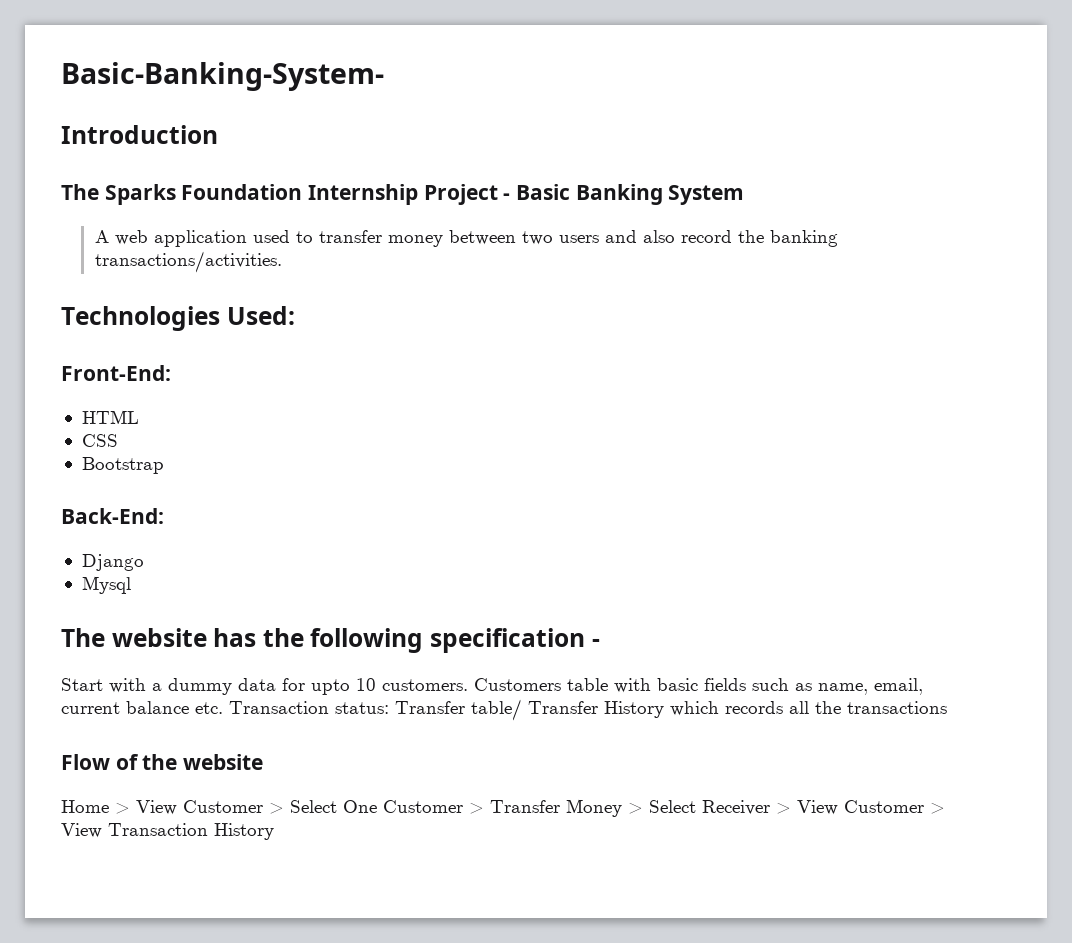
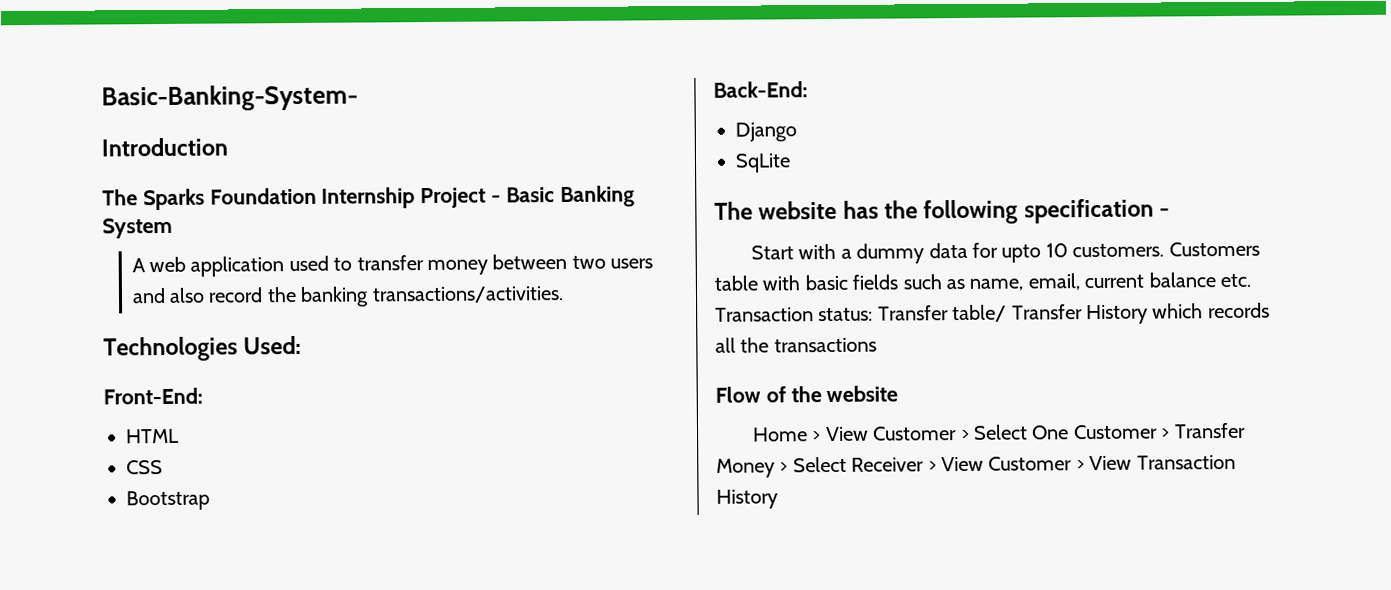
[81,576,131,594] Mysql -> [735,153,791,173] SqLite

